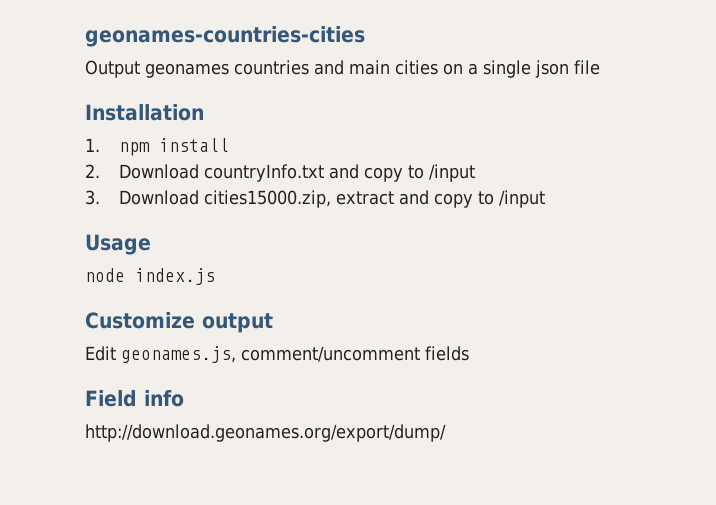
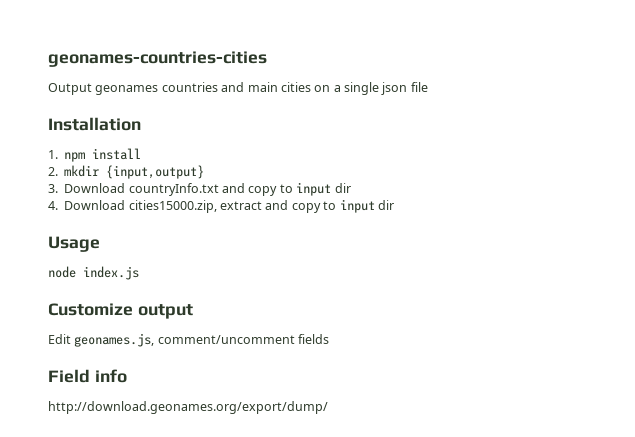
(100, 171) none -> [64,165,205,179] [48,184,58,193] mkdir {input,output} // 3.
[429,164,476,182] [85,190,100,205] /input // 3. -> [296,182,351,196] [48,201,58,210] input dir // 4.
[499,190,546,208] /input -> [339,199,394,213] input dir

